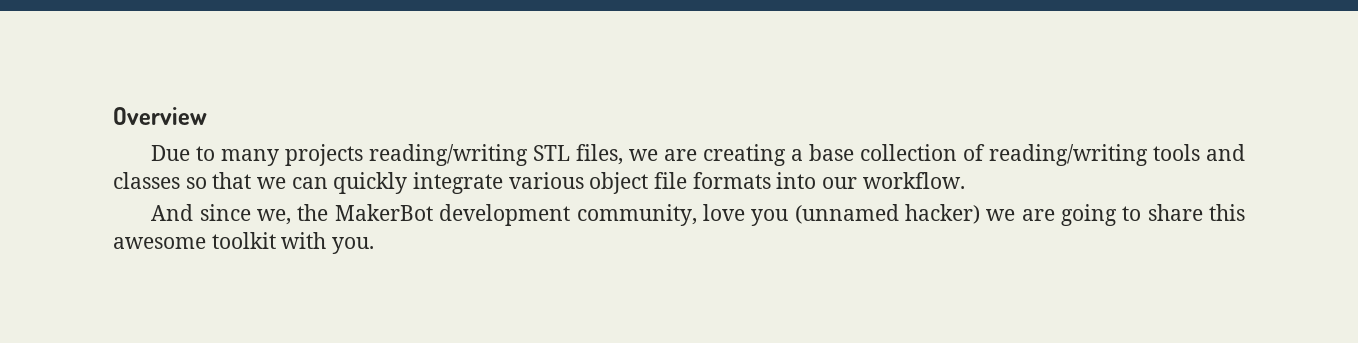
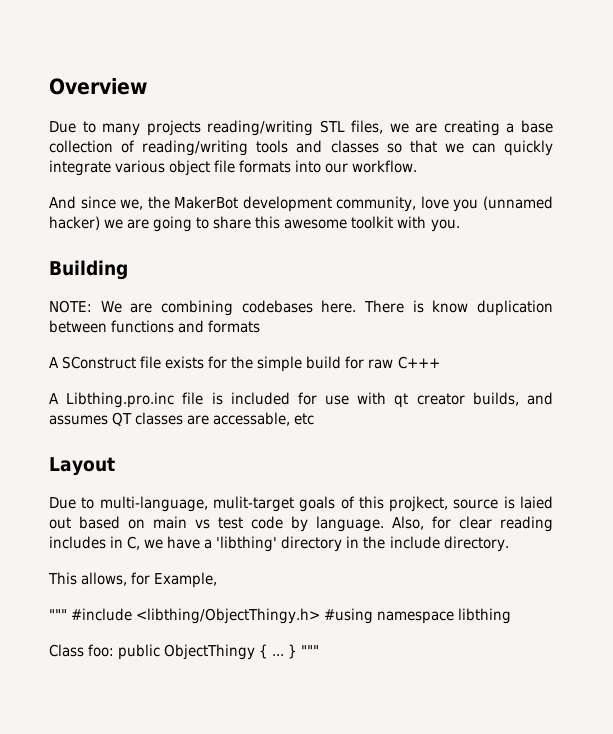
(375, 245) none -> [49,260,128,280] [49,300,553,316] [49,320,261,333] [49,356,440,372] [49,392,553,408] [49,412,315,426] [49,457,115,476] [49,496,554,512] [49,516,553,532] [49,536,509,552] [48,572,218,588] [49,608,512,624] [49,644,320,660] // Building // NOTE: We are combining codebases here. There is know duplication between functions and formats // A SConstruct file exists for the simple build for raw C+++ // A Libthing.pro.inc file is included for use with qt creator builds, and assumes QT classes are accessable, etc // Layout // Due to multi-language, mulit-target goals of this projkect, source is laied out based on main vs test code by language. Also, for clear reading includes in C, we have a 'libthing' directory in the include directory. // This allows, for Example, // """ #include <libthing/ObjectThingy.h> #using namespace libthing // Class foo: public ObjectThingy { ... } """

